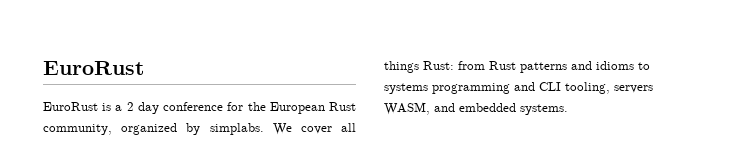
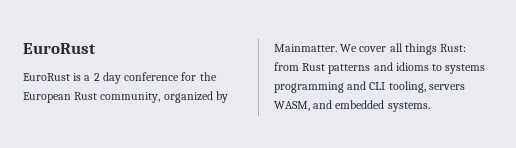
[209,123,264,135] simplabs. -> [274,44,337,52] Mainmatter.

